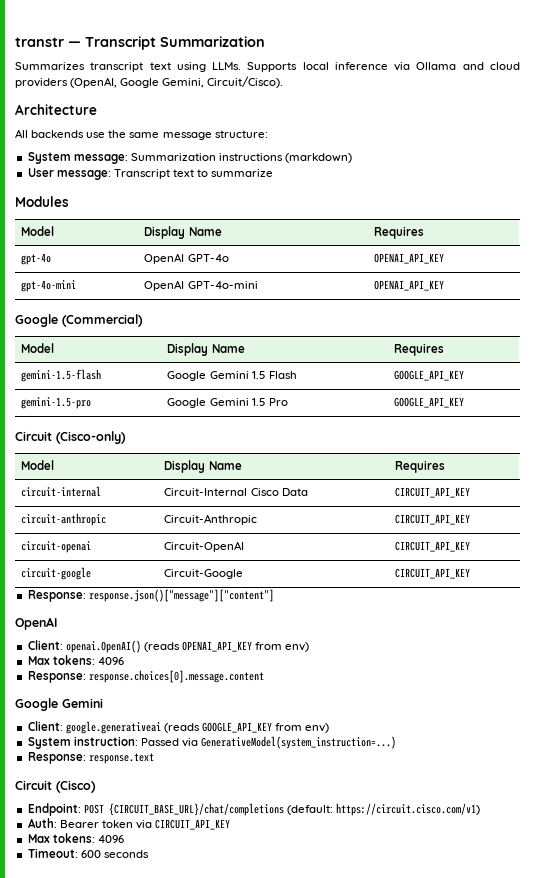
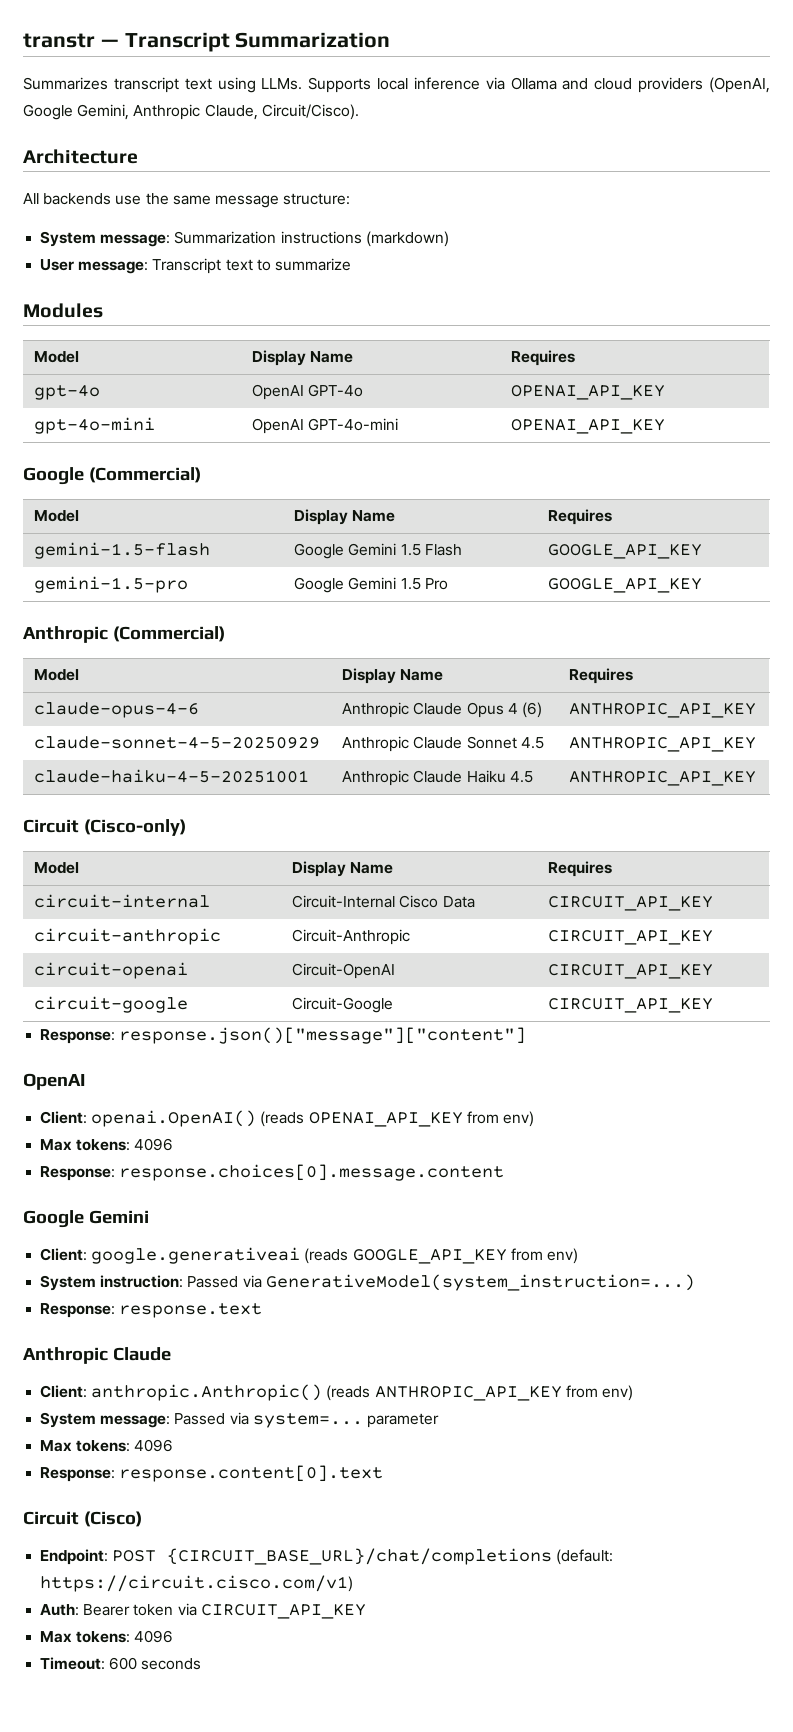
(205, 83) none -> [133,104,258,120] Anthropic Claude,
(465, 402) none -> [23,626,225,643] [34,669,80,681] [342,668,444,684] [569,668,634,684] [34,702,200,718] [342,702,542,718] [569,703,757,718] [34,736,321,749] [342,736,544,752] [569,737,757,752] [34,769,310,783] [342,770,533,786] [569,771,757,786] // Anthropic (Commercial) // Model | Display Name | Requires // claude-opus-4-6 | Anthropic Claude Opus 4 (6) | ANTHROPIC_API_KEY // claude-sonnet-4-5-20250929 | Anthropic Claude Sonnet 4.5 | ANTHROPIC_API_KEY // claude-haiku-4-5-20251001 | Anthropic Claude Haiku 4.5 | ANTHROPIC_API_KEY
(154, 758) none -> [23,1347,171,1364] [40,1384,633,1401] [40,1412,439,1428] [40,1439,174,1452] [40,1465,384,1482] // Anthropic Claude // Client: anthropic.Anthropic() (reads ANTHROPIC_API_KEY from env) // System message: Passed via system=... parameter // Max tokens: 4096 // Response: response.content[0].text

